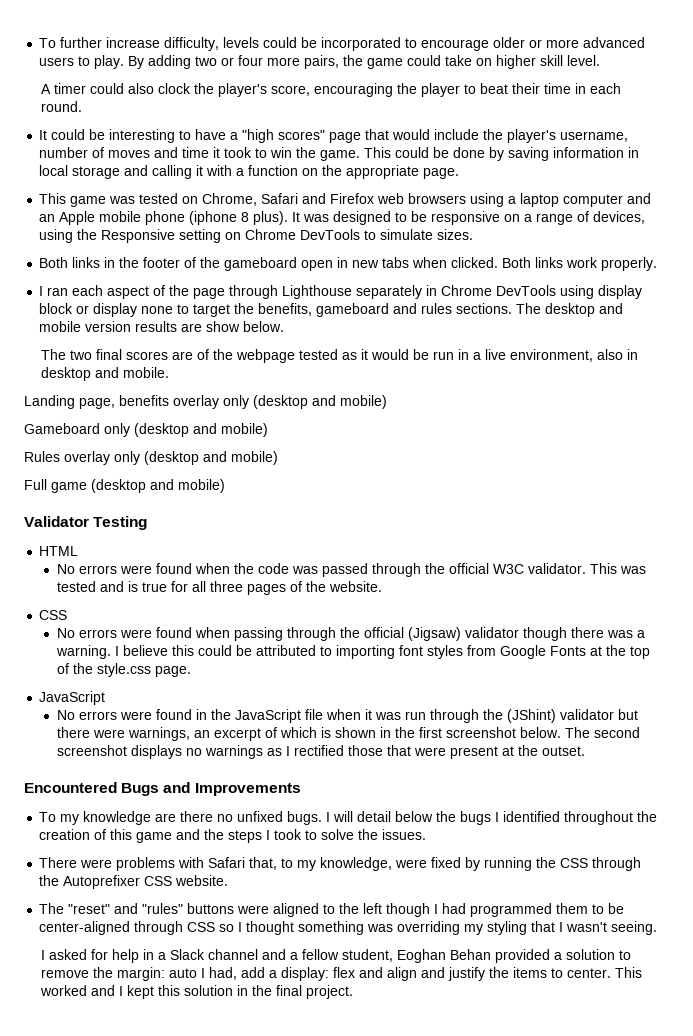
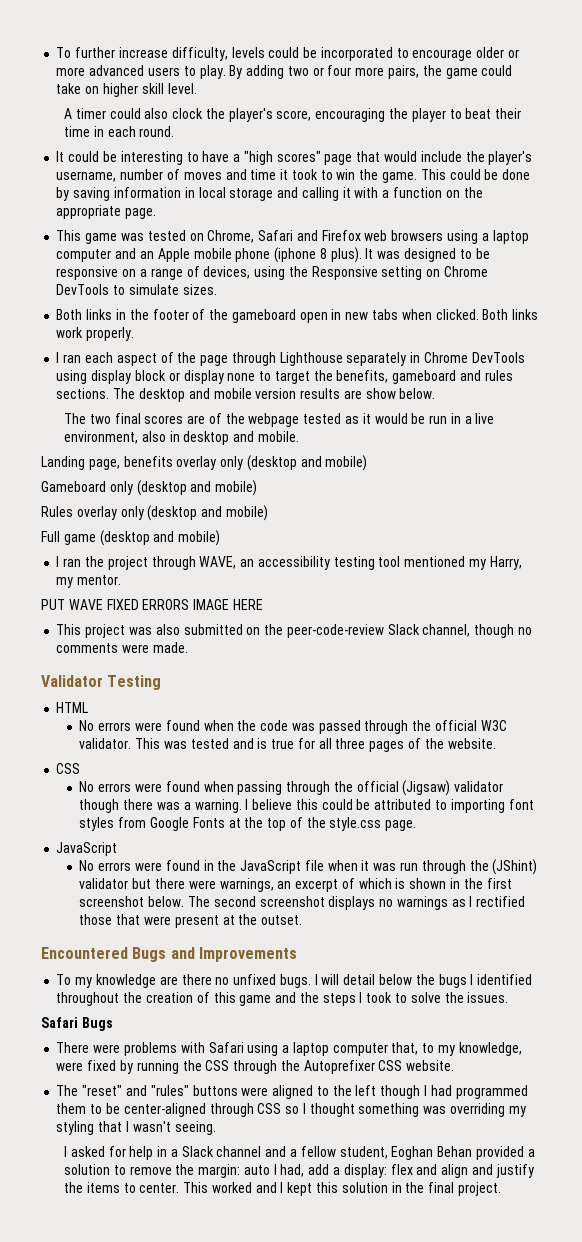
(225, 486) none -> [56,556,522,570] [56,575,122,588] [41,599,263,610] [56,624,532,638] [56,642,188,653] // I ran the project through WAVE, an accessibility testing tool mentioned my Harry, my mentor. // PUT WAVE FIXED ERRORS IMAGE HERE // This project was also submitted on the peer-code-review Slack channel, though no comments were made.
(427, 834) none -> [41,1017,113,1031] // Safari Bugs
(246, 862) none -> [247,1042,388,1056] using a laptop computer

